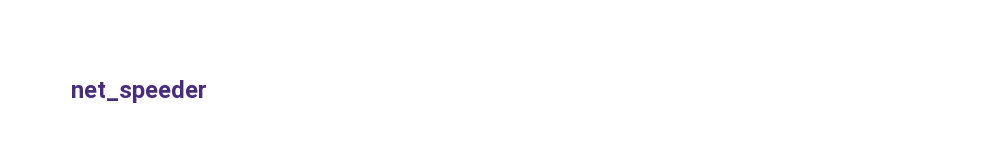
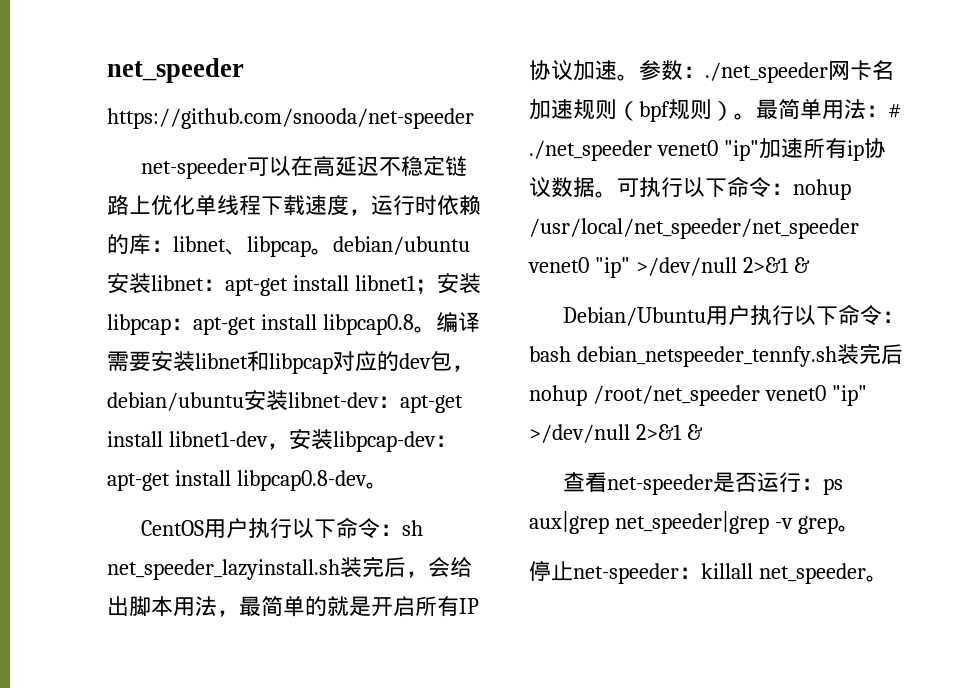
[71,80,207,103] net_speeder -> [107,58,244,83] [107,108,474,129] [141,156,468,179] [107,195,481,216] [107,234,470,257] [107,273,481,296] [107,312,480,335] [107,351,474,374] [107,390,463,413] [107,429,457,452] [107,470,388,491] [141,517,424,539] [107,556,472,580] [107,596,479,617] [529,60,894,83] [529,99,902,122] [529,138,886,161] [529,176,851,200] [529,218,859,239] [528,257,810,278] [563,304,905,326] [529,343,903,367] [529,385,867,406] [529,424,703,443] [563,472,844,495] [529,511,860,534] [529,561,888,584] net_speeder // https://github.com/snooda/net-speeder // net-speeder可以在高延迟不稳定链路上优化单线程下载速度，运行时依赖的库：libnet、libpcap。debian/ubuntu安装libnet：apt-get install libnet1；安装libpcap：apt-get install libpcap0.8。编译需要安装libnet和libpcap对应的dev包，debian/ubuntu安装libnet-dev：apt-get install libnet1-dev，安装libpcap-dev：apt-get install libpcap0.8-dev。 // CentOS用户执行以下命令：sh net_speeder_lazyinstall.sh装完后，会给出脚本用法，最简单的就是开启所有IP协议加速。参数：./net_speeder网卡名加速规则（bpf规则）。最简单用法：# ./net_speeder venet0 "ip"加速所有ip协议数据。可执行以下命令：nohup /usr/local/net_speeder/net_speeder venet0 "ip" >/dev/null 2>&1 & // Debian/Ubuntu用户执行以下命令：bash debian_netspeeder_tennfy.sh装完后nohup /root/net_speeder venet0 "ip" >/dev/null 2>&1 & // 查看net-speeder是否运行：ps aux|grep net_speeder|grep -v grep。 // 停止net-speeder：killall net_speeder。

